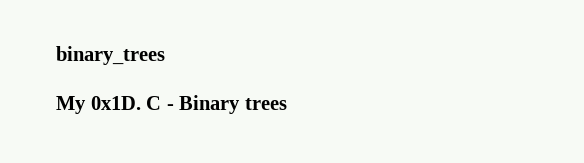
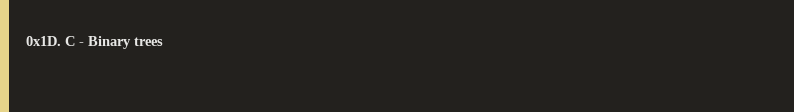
[56,46,165,65] [56,96,86,114] binary_trees // My -> (26, 41) none

